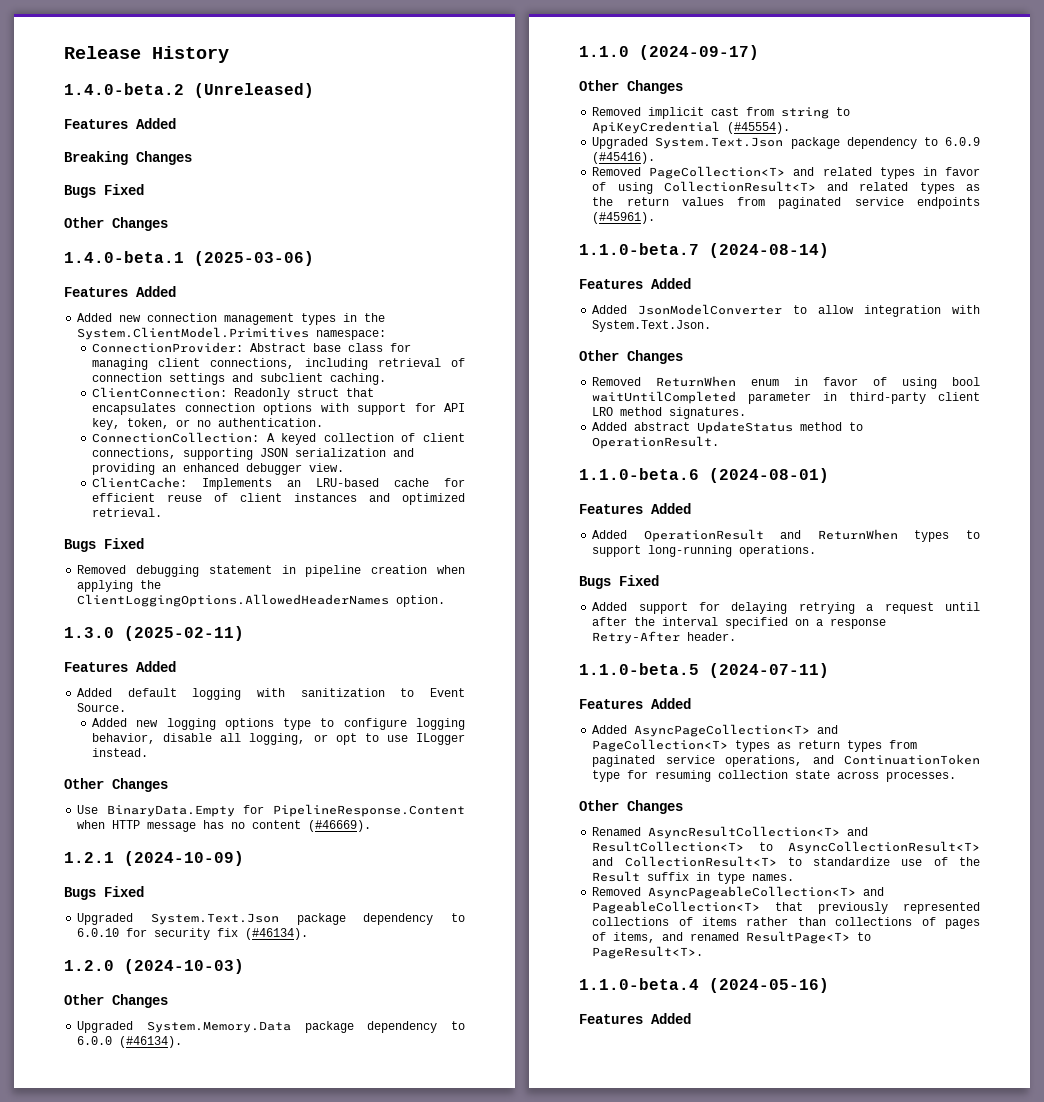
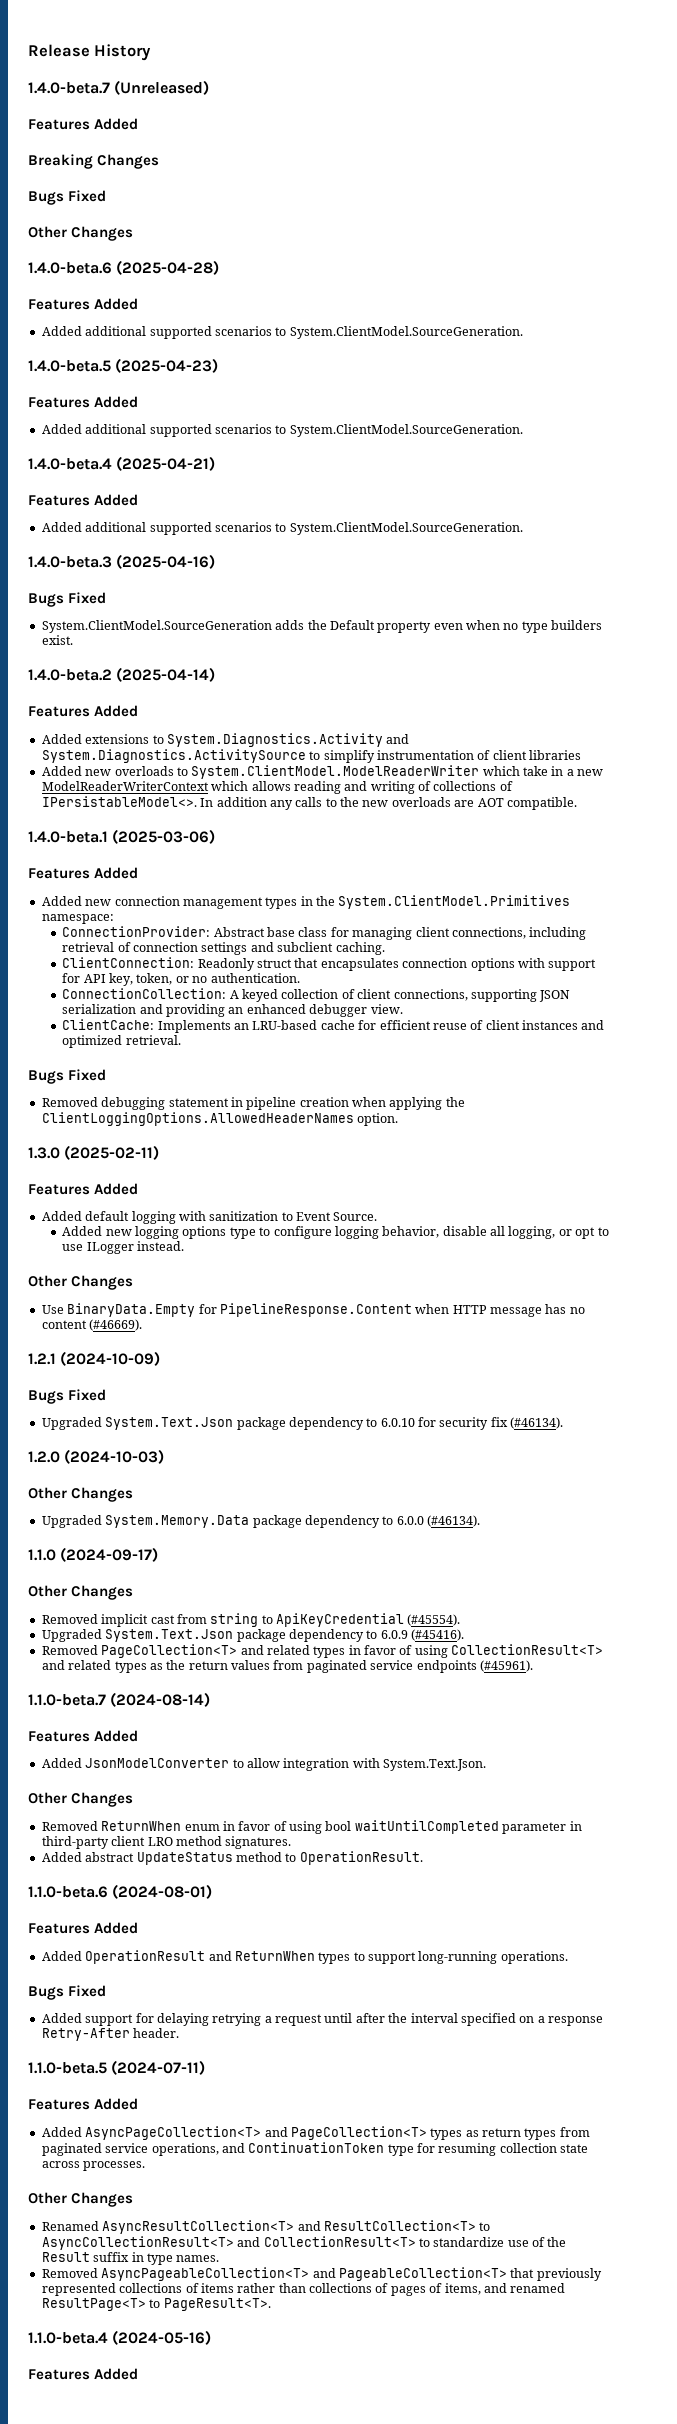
[64,83,184,95] 1.4.0-beta.2 -> [28,82,110,94] 1.4.0-beta.7
(168, 224) none -> [28,260,220,275] [28,298,139,310] [41,326,523,339] [28,358,219,373] [28,396,139,408] [41,424,523,437] [28,456,216,471] [28,494,139,506] [41,522,523,535] [28,554,216,569] [28,592,107,607] [41,620,603,633] [41,635,73,645] [28,667,216,682] [28,705,139,717] [41,733,410,747] [41,749,581,763] [41,765,604,779] [41,781,513,794] [41,796,577,810] // 1.4.0-beta.6 (2025-04-28) // Features Added // Added additional supported scenarios to System.ClientModel.SourceGeneration. // 1.4.0-beta.5 (2025-04-23) // Features Added // Added additional supported scenarios to System.ClientModel.SourceGeneration. // 1.4.0-beta.4 (2025-04-21) // Features Added // Added additional supported scenarios to System.ClientModel.SourceGeneration. // 1.4.0-beta.3 (2025-04-16) // Bugs Fixed // System.ClientModel.SourceGeneration adds the Default property even when no type builders exist. // 1.4.0-beta.2 (2025-04-14) // Features Added // Added extensions to System.Diagnostics.Activity and System.Diagnostics.ActivitySource to simplify instrumentation of client libraries // Added new overloads to System.ClientModel.ModelReaderWriter which take in a new ModelReaderWriterContext which allows reading and writing of collections of IPersistableModel<>. In addition any calls to the new overloads are AOT compatible.

